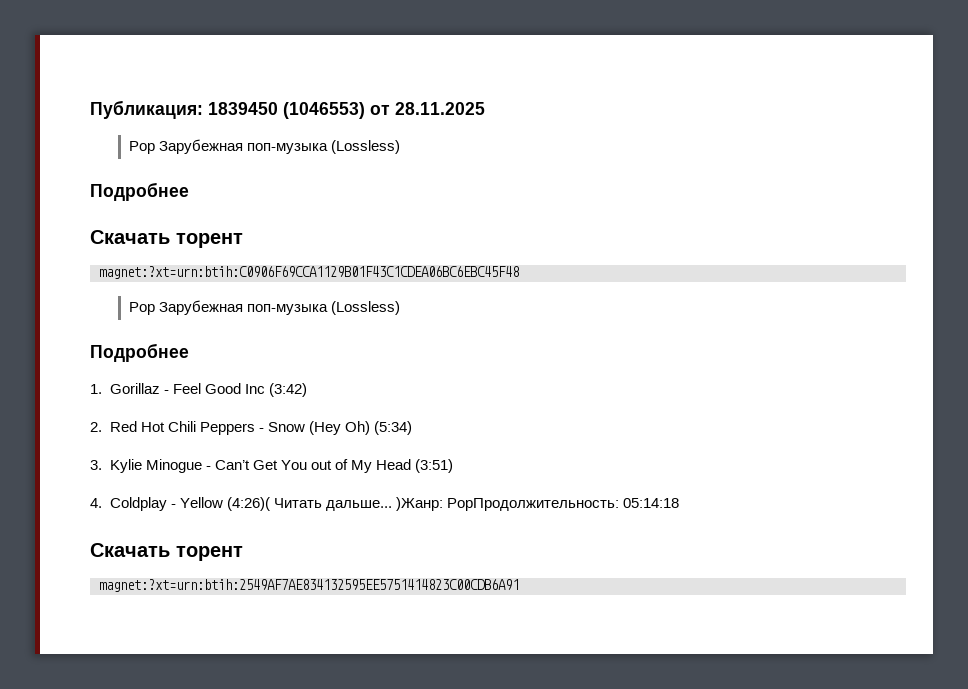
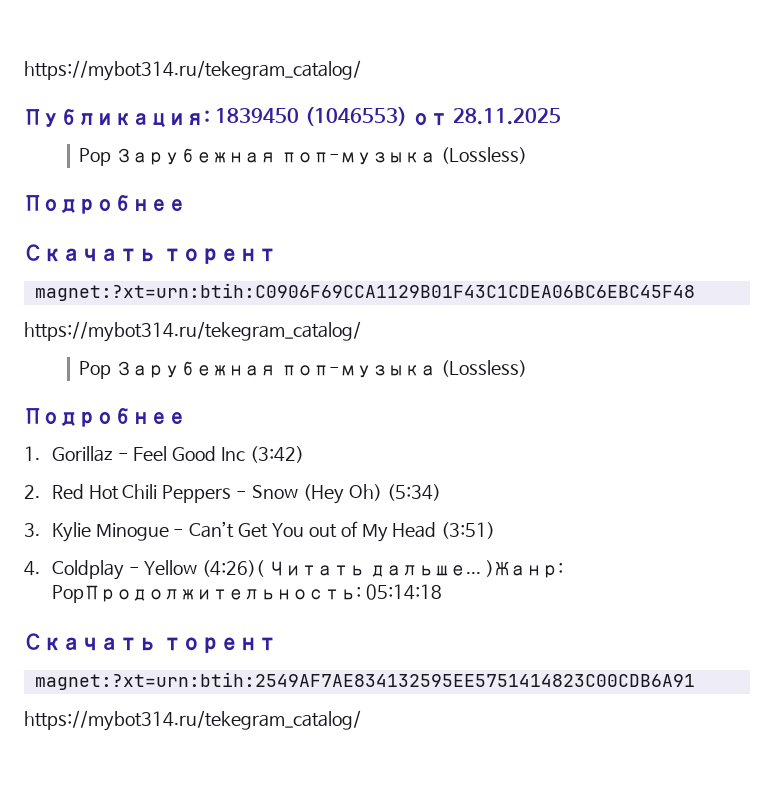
(90, 109) none -> [24,60,361,81] https://mybot314.ru/tekegram_catalog/ //
(519, 272) none -> [24,321,361,342] // https://mybot314.ru/tekegram_catalog/
(519, 585) none -> [24,710,361,731] // https://mybot314.ru/tekegram_catalog/

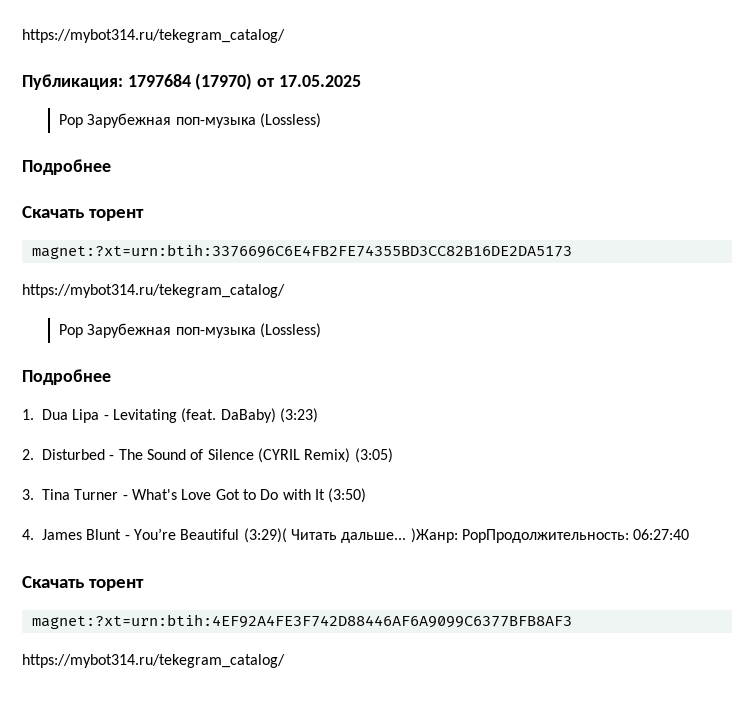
[215,107,562,126] 1839450 (1046553) от 28.11.2025 -> [127,73,361,90] 1797684 (17970) от 17.05.2025
[34,283,695,301] magnet:?xt=urn:btih:C0906F69CCA1129B01F43C1CDEA06BC6EBC45F48 -> [31,244,572,259] magnet:?xt=urn:btih:3376696C6E4FB2FE74355BD3CC82B16DE2DA5173
[51,446,305,463] [24,484,441,504] [24,521,496,542] [24,560,265,580] Gorillaz - Feel Good Inc (3:42) // 2. Red Hot Chili Peppers - Snow (Hey Oh) (5:34) // 3. Kylie Minogue - Can’t Get You out of My Head (3:51) // 4. Coldplay - Yellow (4:26)( -> [42,408,318,423] [22,448,393,463] [22,488,367,503] [22,528,287,543] Dua Lipa - Levitating (feat. DaBaby) (3:23) // 2. Disturbed - The Sound of Silence (CYRIL Remix) (3:05) // 3. Tina Turner - What's Love Got to Do with It (3:50) // 4. James Blunt - You’re Beautiful (3:29)(
[365,584,442,600] [24,633,277,653] [34,672,695,690] 05:14:18 // Скачать торент // magnet:?xt=urn:btih:2549AF7AE834132595EE5751414823C00CDB6A91 -> [633,529,690,540] [22,576,144,591] [31,614,572,629] 06:27:40 // Скачать торент // magnet:?xt=urn:btih:4EF92A4FE3F742D88446AF6A9099C6377BFB8AF3

